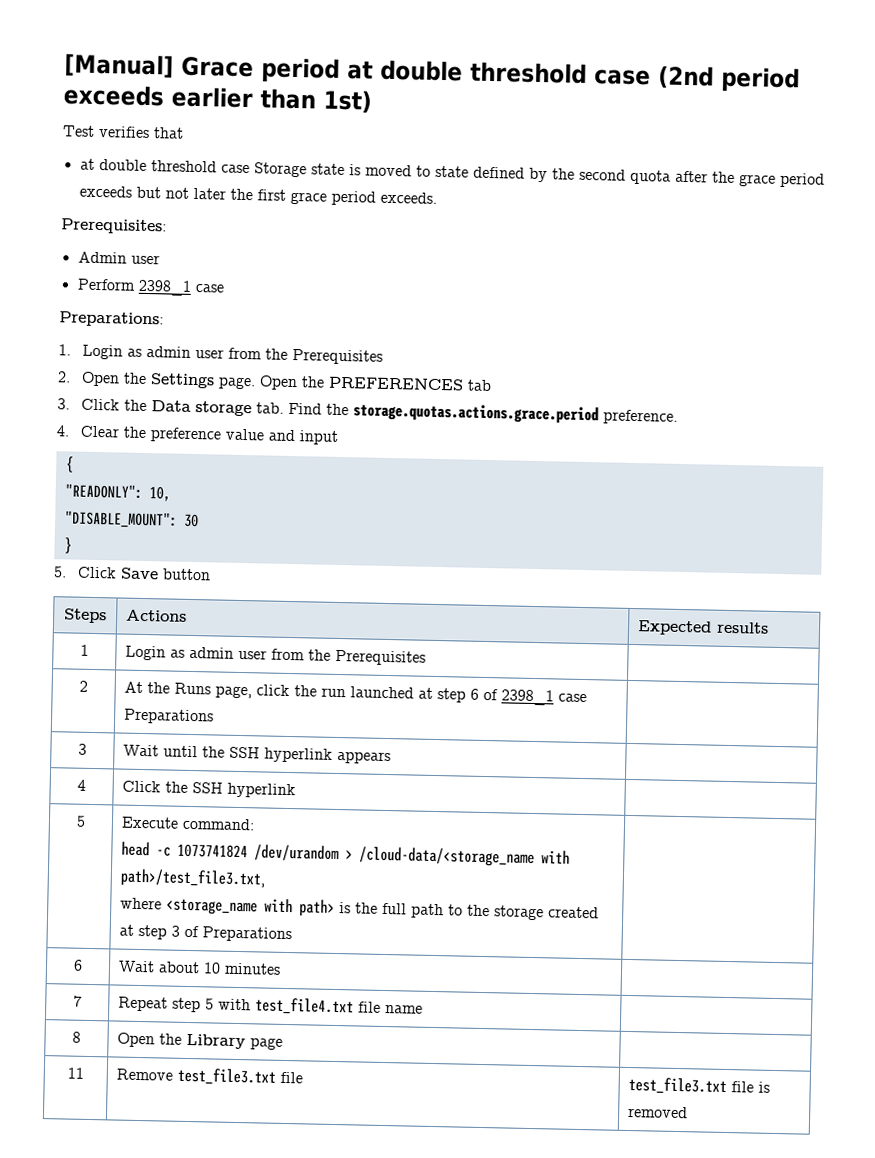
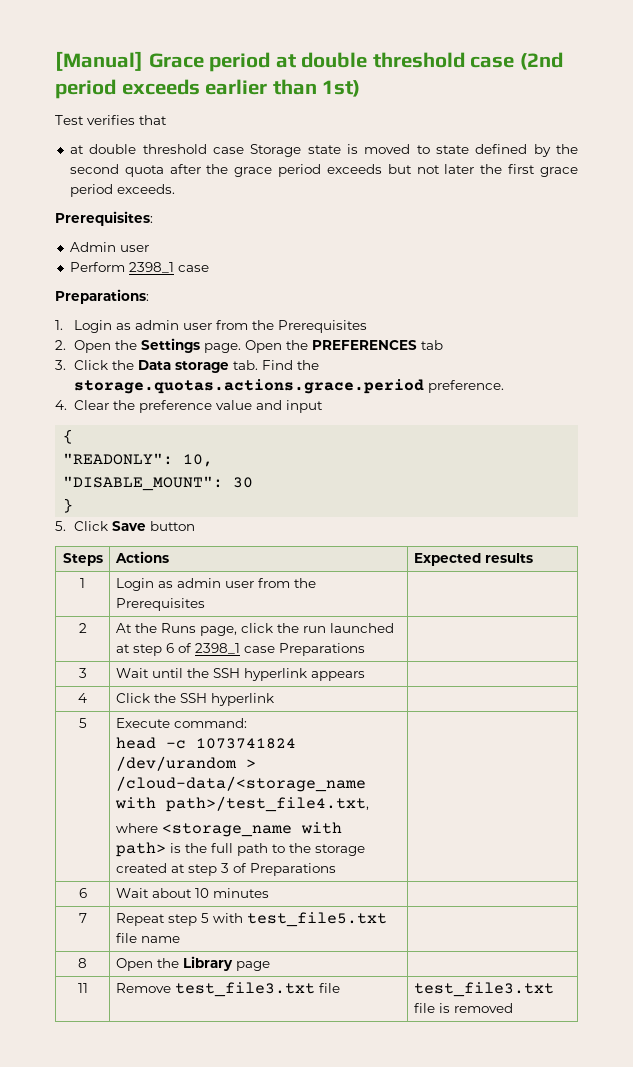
[120,868,266,889] path>/test_file3.txt, -> [165,796,369,812] path>/test_file4.txt,
[255,997,355,1016] test_file4.txt -> [246,912,387,927] test_file5.txt

